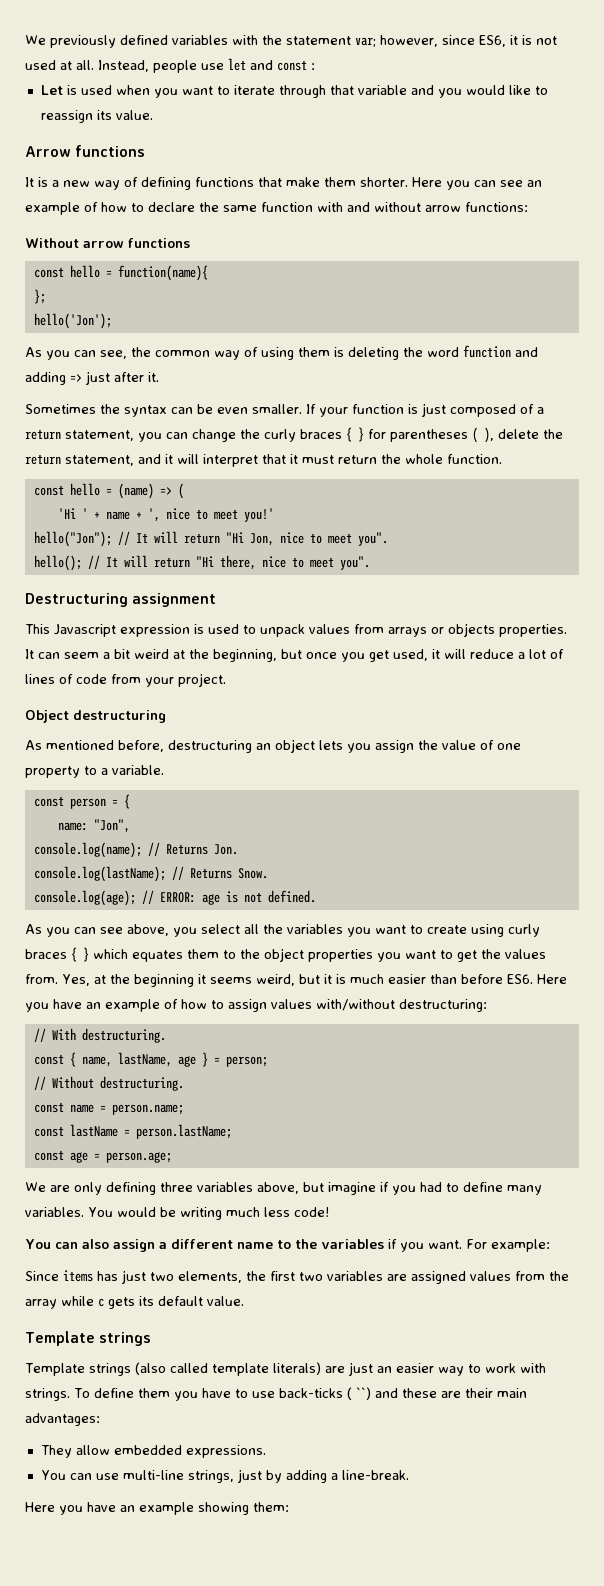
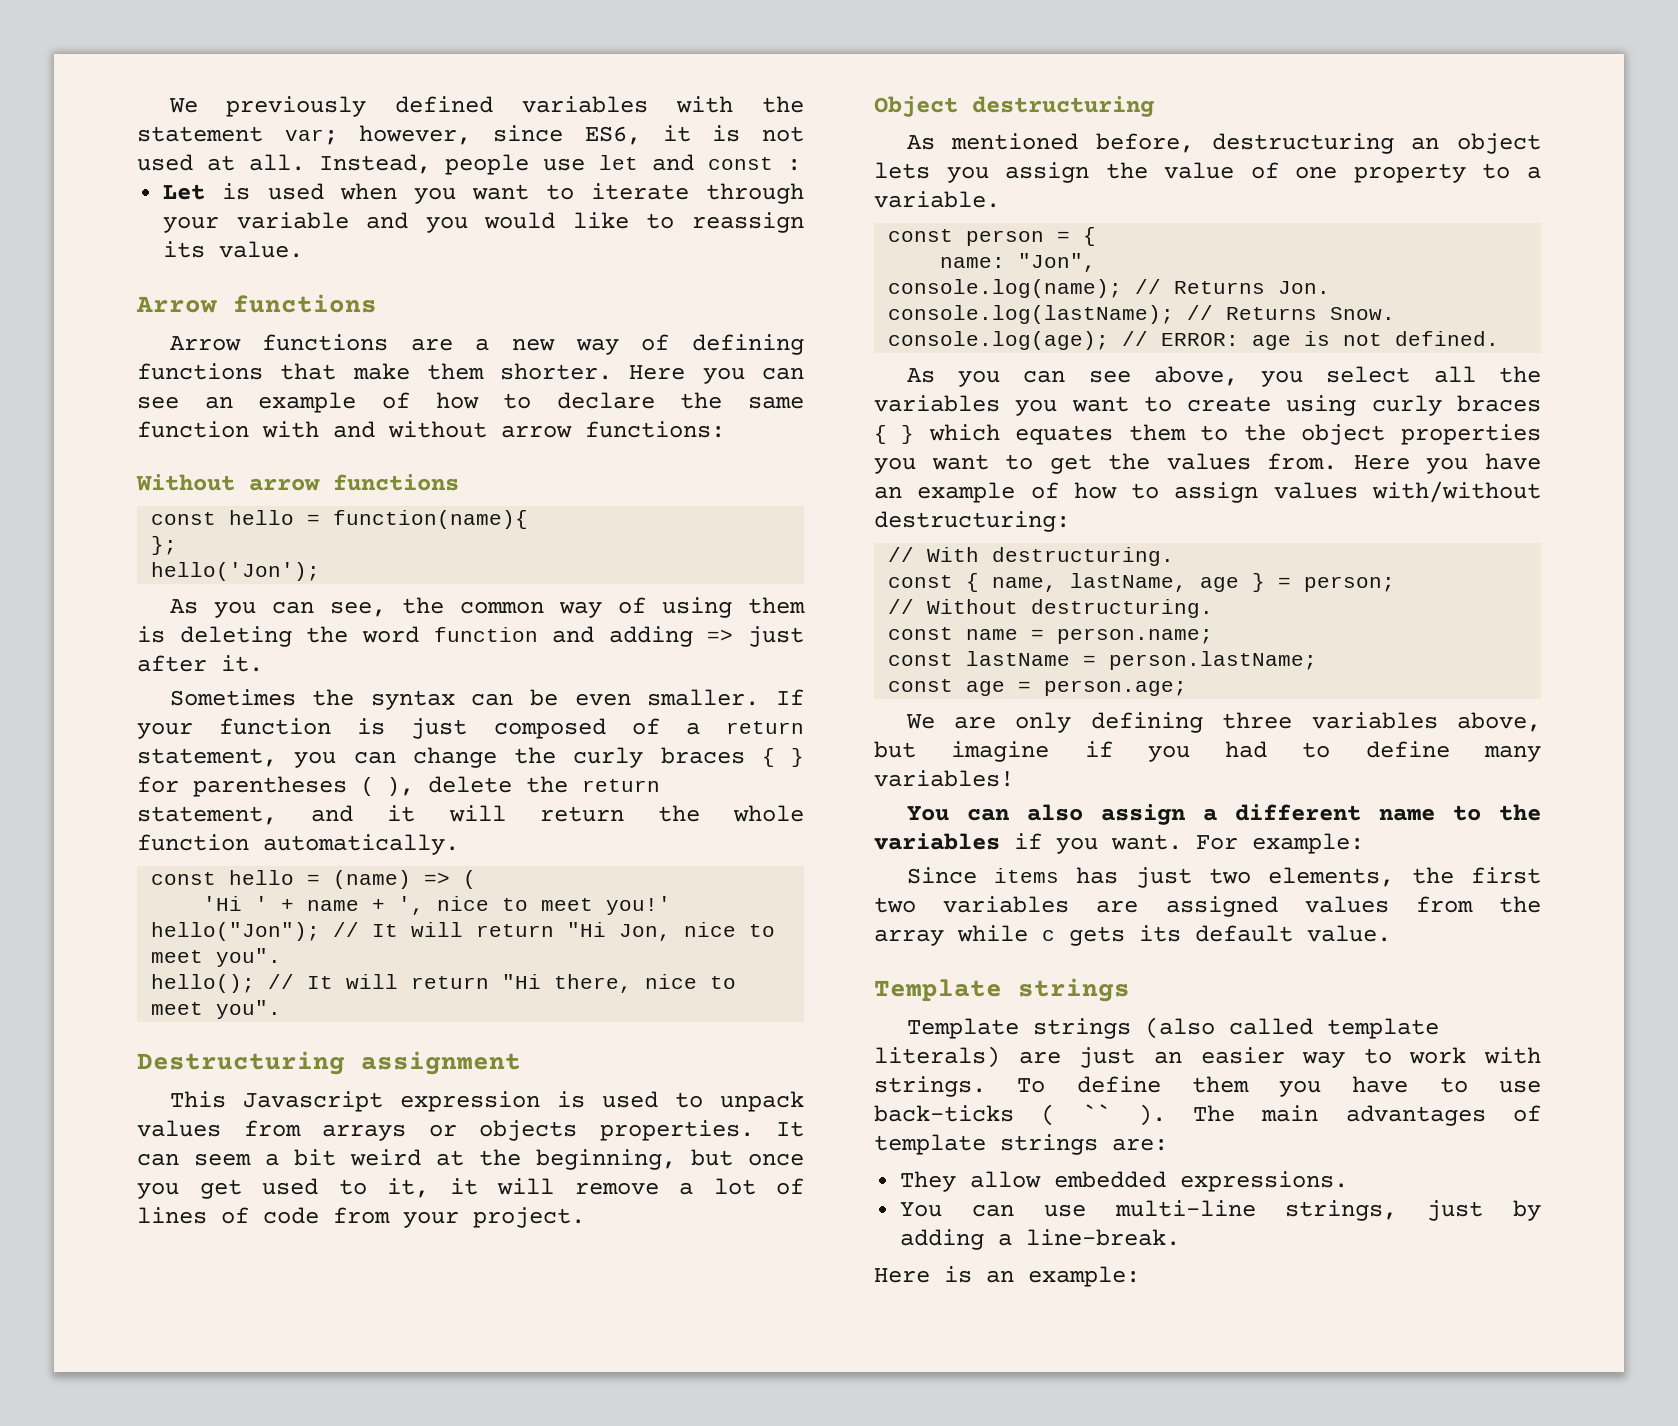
[329,85,354,95] that -> [163,216,220,233] your
[25,177,48,187] It is -> [169,334,453,351] Arrow functions are
[203,454,334,467] interpret that it must -> (506, 813) none
[447,454,502,464] function. -> [137,834,459,855] function automatically.
[393,649,514,661] used, it will reduce -> [262,1178,659,1198] used to it, it will remove
[62,974,533,987] Yes, at the beginning it seems weird, but it is much easier than before ES6. -> (1338, 461) none
[25,1207,329,1220] variables. You would be writing much less code! -> [874,770,1014,787] variables!
[355,1387,527,1400] [25,1413,100,1426] ``) and these are their main advantages: -> [1082,1104,1541,1126] [874,1134,1168,1155] `` ). The main advantages of template strings are:
[59,1502,289,1515] you have an example showing them: -> [944,1266,1140,1287] is an example:

